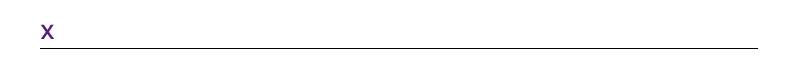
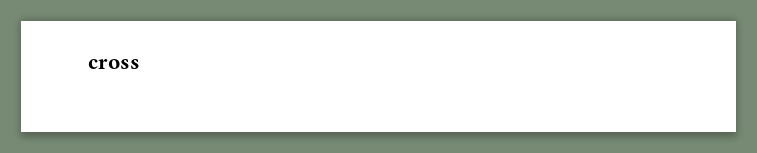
[40,24,55,39] X -> [88,59,140,69] cross

